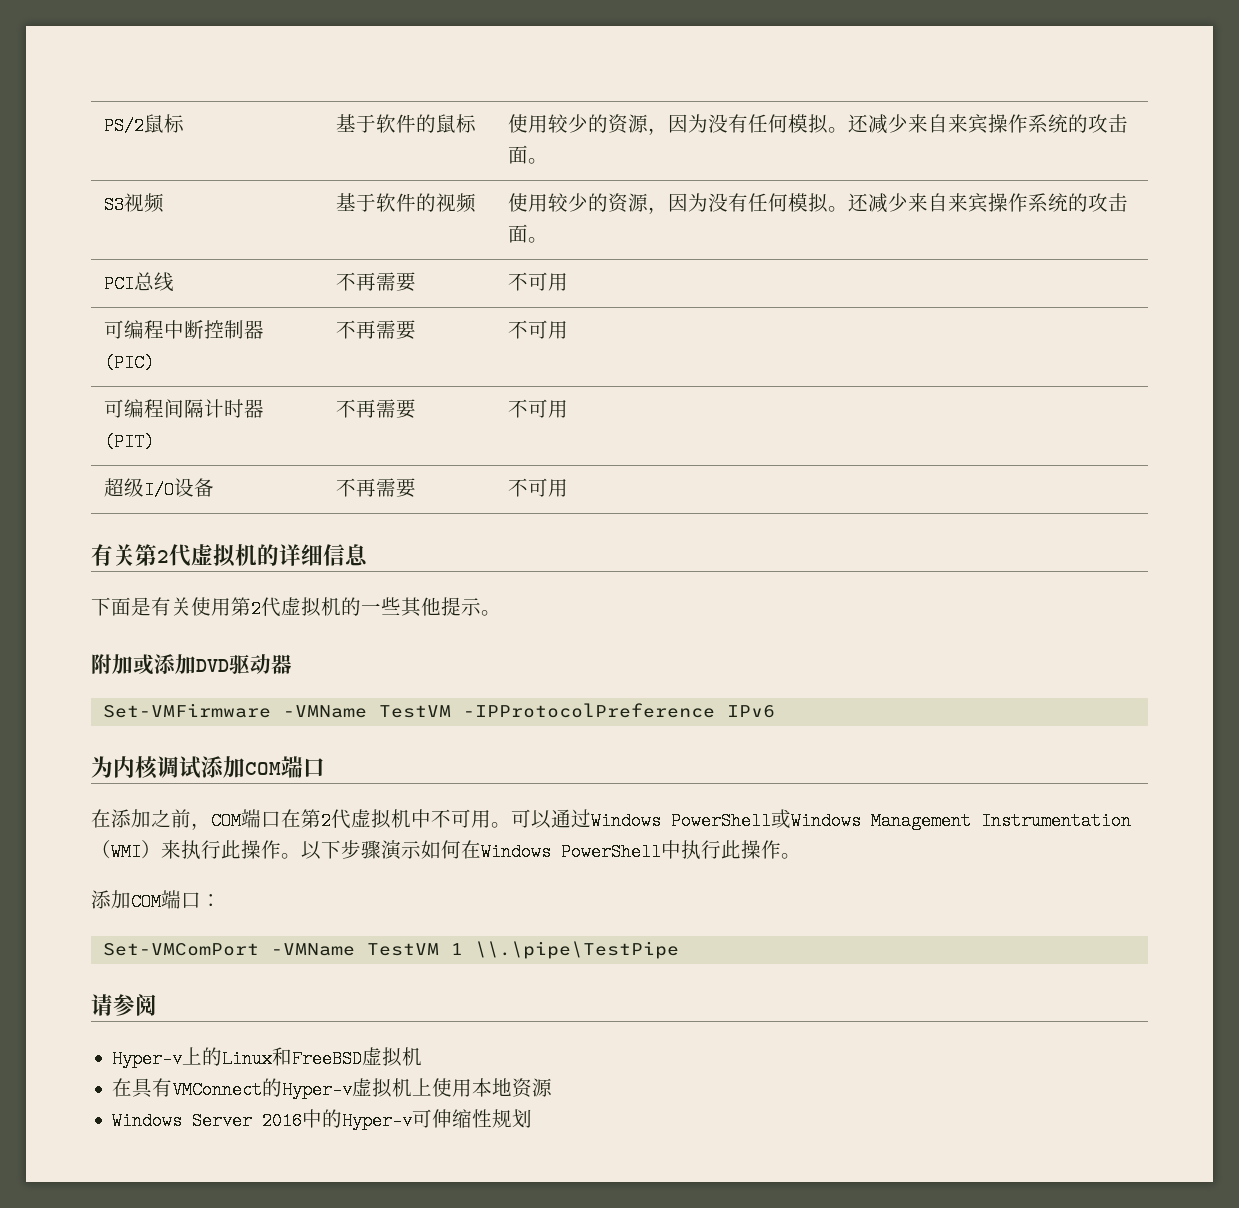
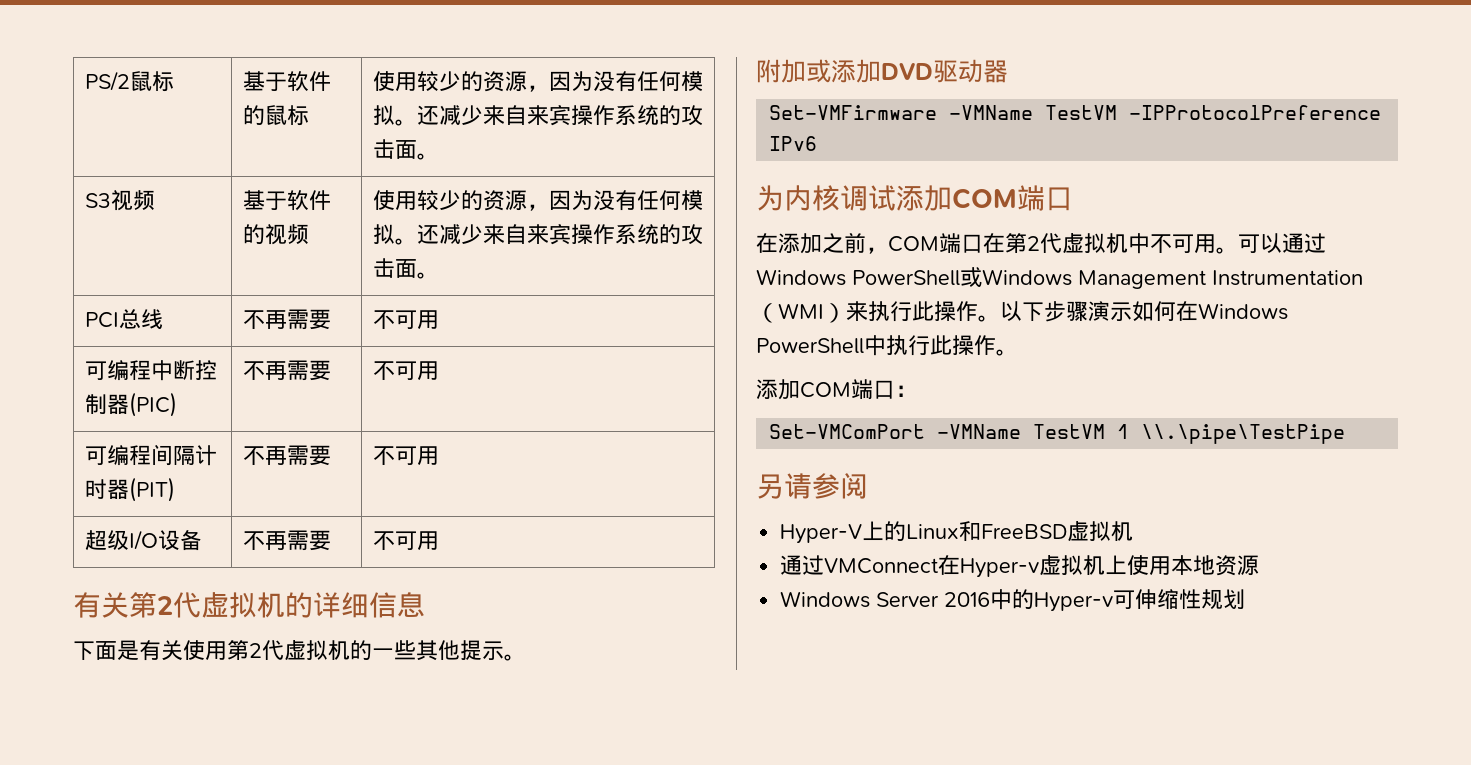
(679, 950) none -> [756,474,784,499] 另
[112,1050,183,1068] Hyper-v -> [780,524,863,544] Hyper-V
[112,1078,283,1099] 在具有VMConnect的 -> [780,555,961,575] 通过VMConnect在

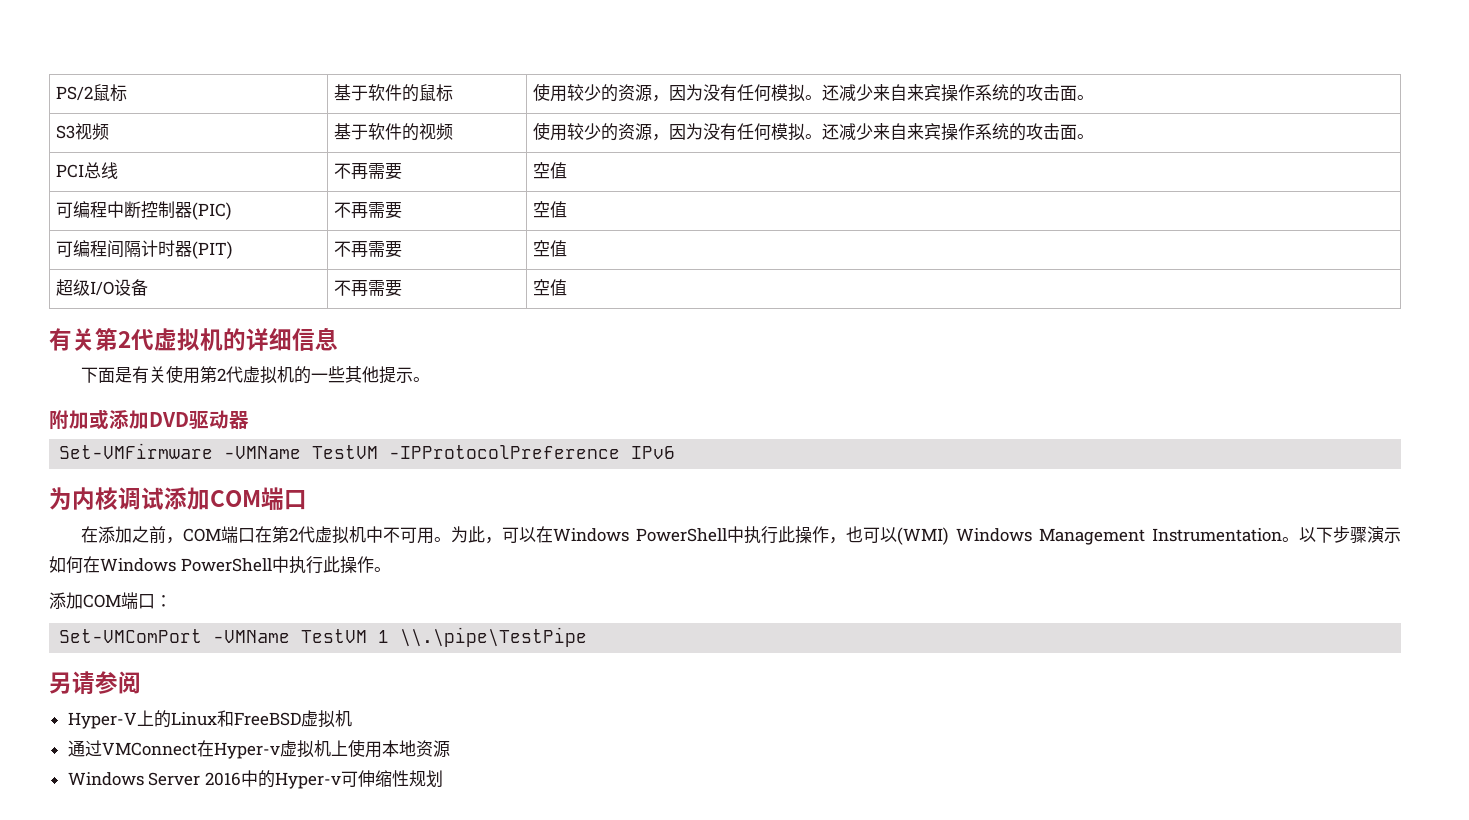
[372,310,439,329] 不可用 -> [533,162,568,179] 空值
[372,361,439,380] 不可用 -> [533,201,568,218] 空值
[372,446,439,465] 不可用 -> [533,240,568,257] 空值
[372,531,439,550] 不可用 -> [533,279,568,296] 空值
[1238,233,1326,253] [756,267,1363,289] [756,301,978,323] 可以通过Windows PowerShell或Windows Management Instrumentation（WMI）来执行此操作 -> [451,526,1282,545] 为此，可以在Windows PowerShell中执行此操作，也可以(WMI) Windows Management Instrumentation

